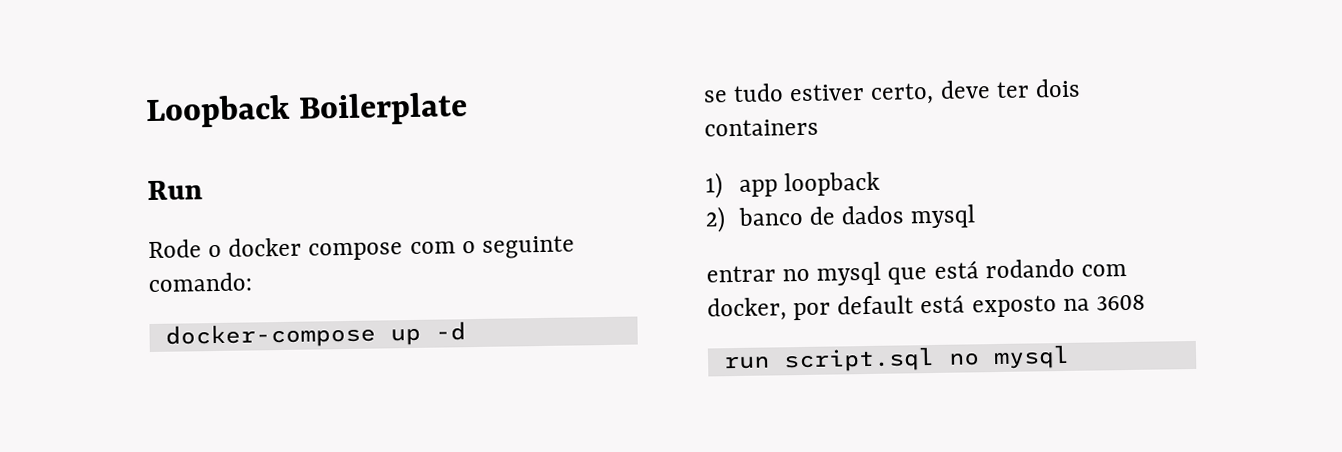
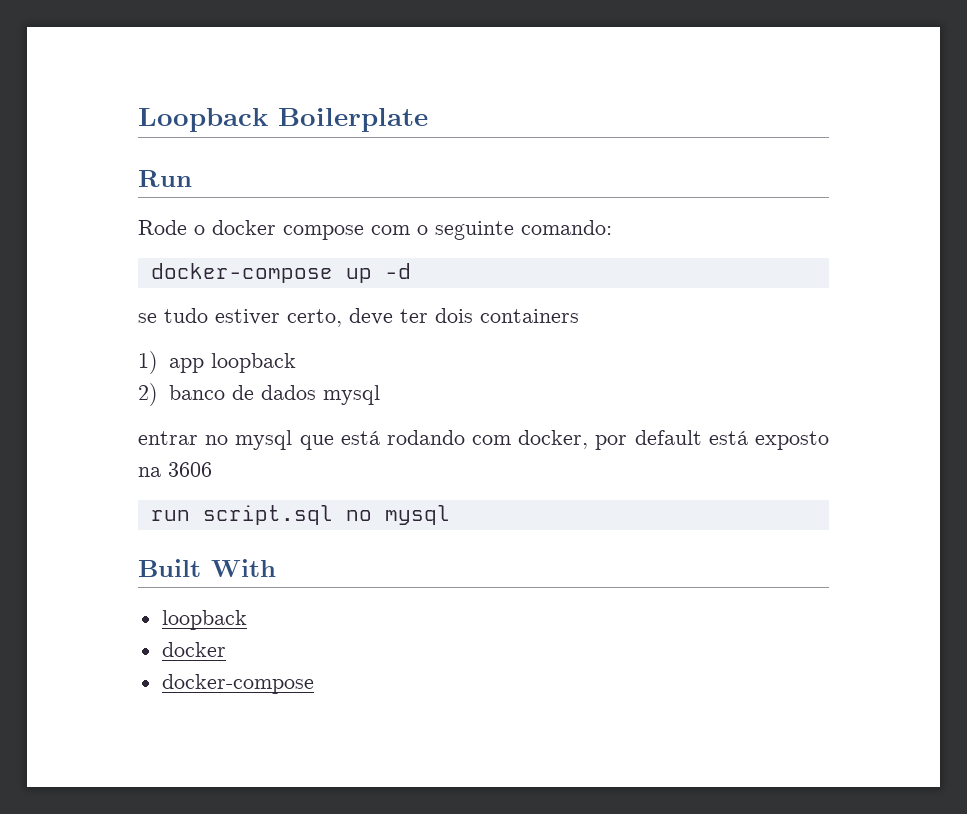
[1095,294,1146,311] 3608 -> [168,462,212,477] 3606
(1070, 357) none -> [138,559,276,577] [161,610,247,630] [161,642,226,657] [161,674,314,694] // Built With // loopback // docker // docker-compose

